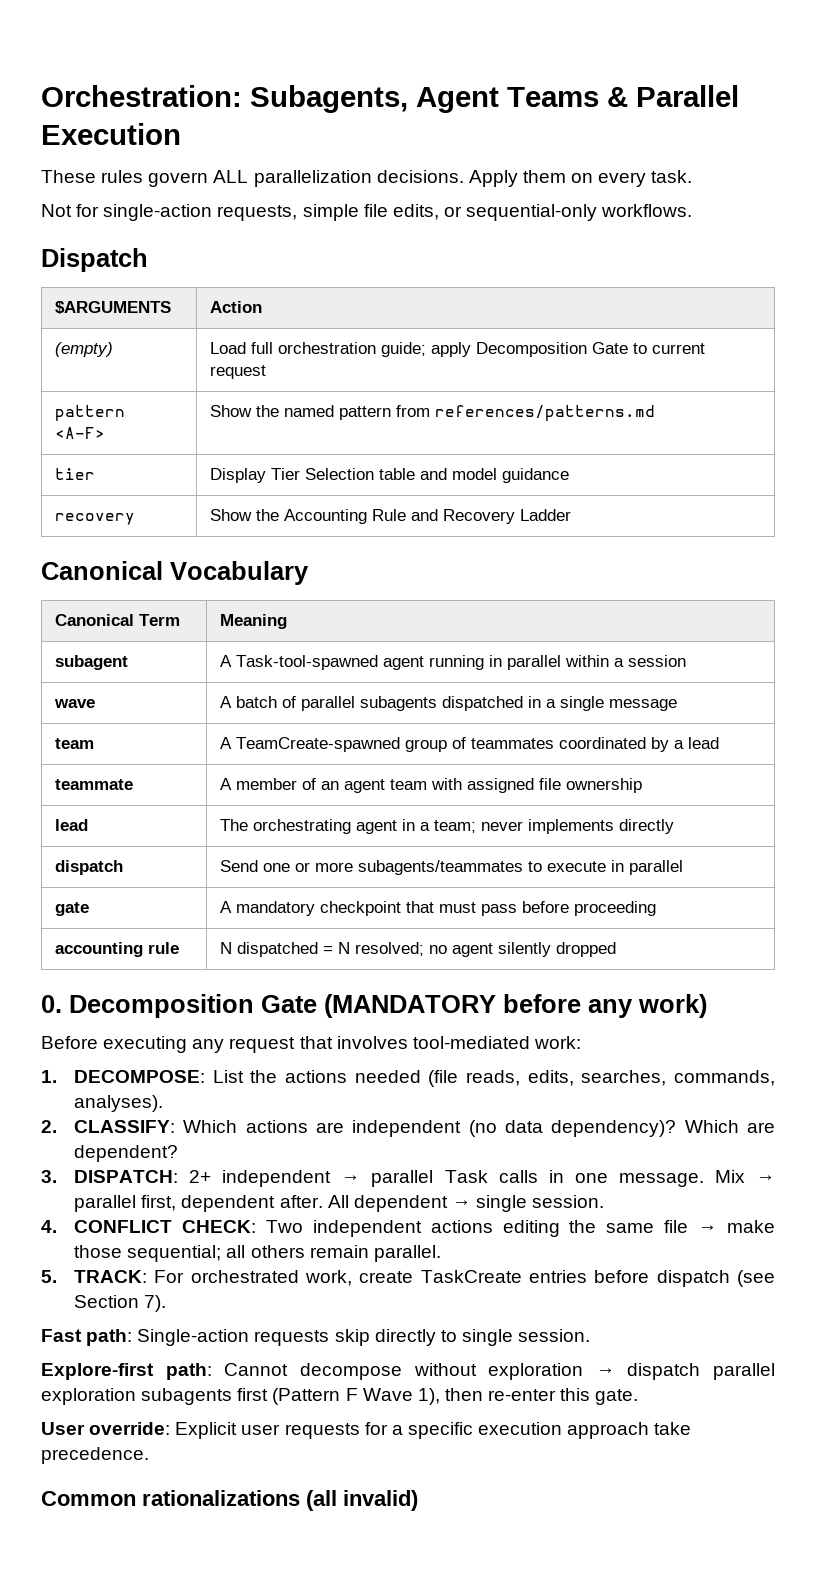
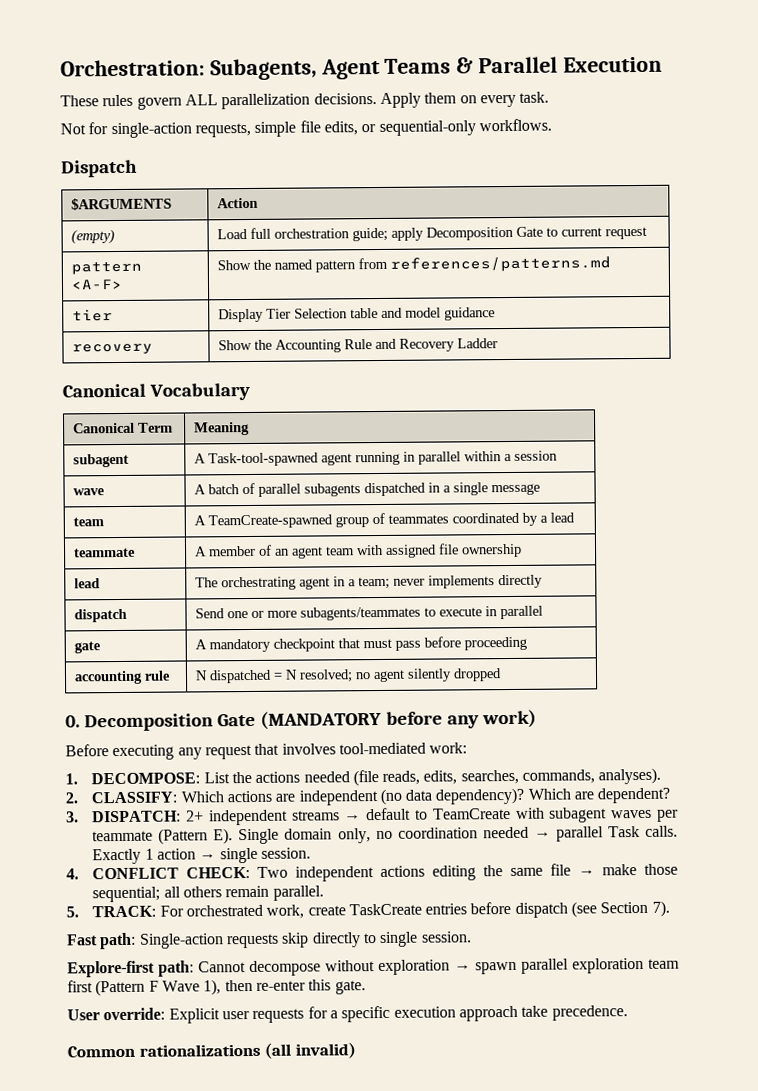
[341,1170,775,1187] [74,1195,448,1212] → parallel Task calls in one message. Mix → parallel first, dependent after. All dependent -> [291,807,680,823] [92,825,678,845] [92,848,196,865] streams → default to TeamCreate with subagent waves per teammate (Pattern E). Single domain only, no coordination needed → parallel Task calls. Exactly 1 action
[627,1363,701,1380] dispatch -> [475,961,517,975] spawn
[141,1388,233,1405] subagents -> [648,958,680,969] team

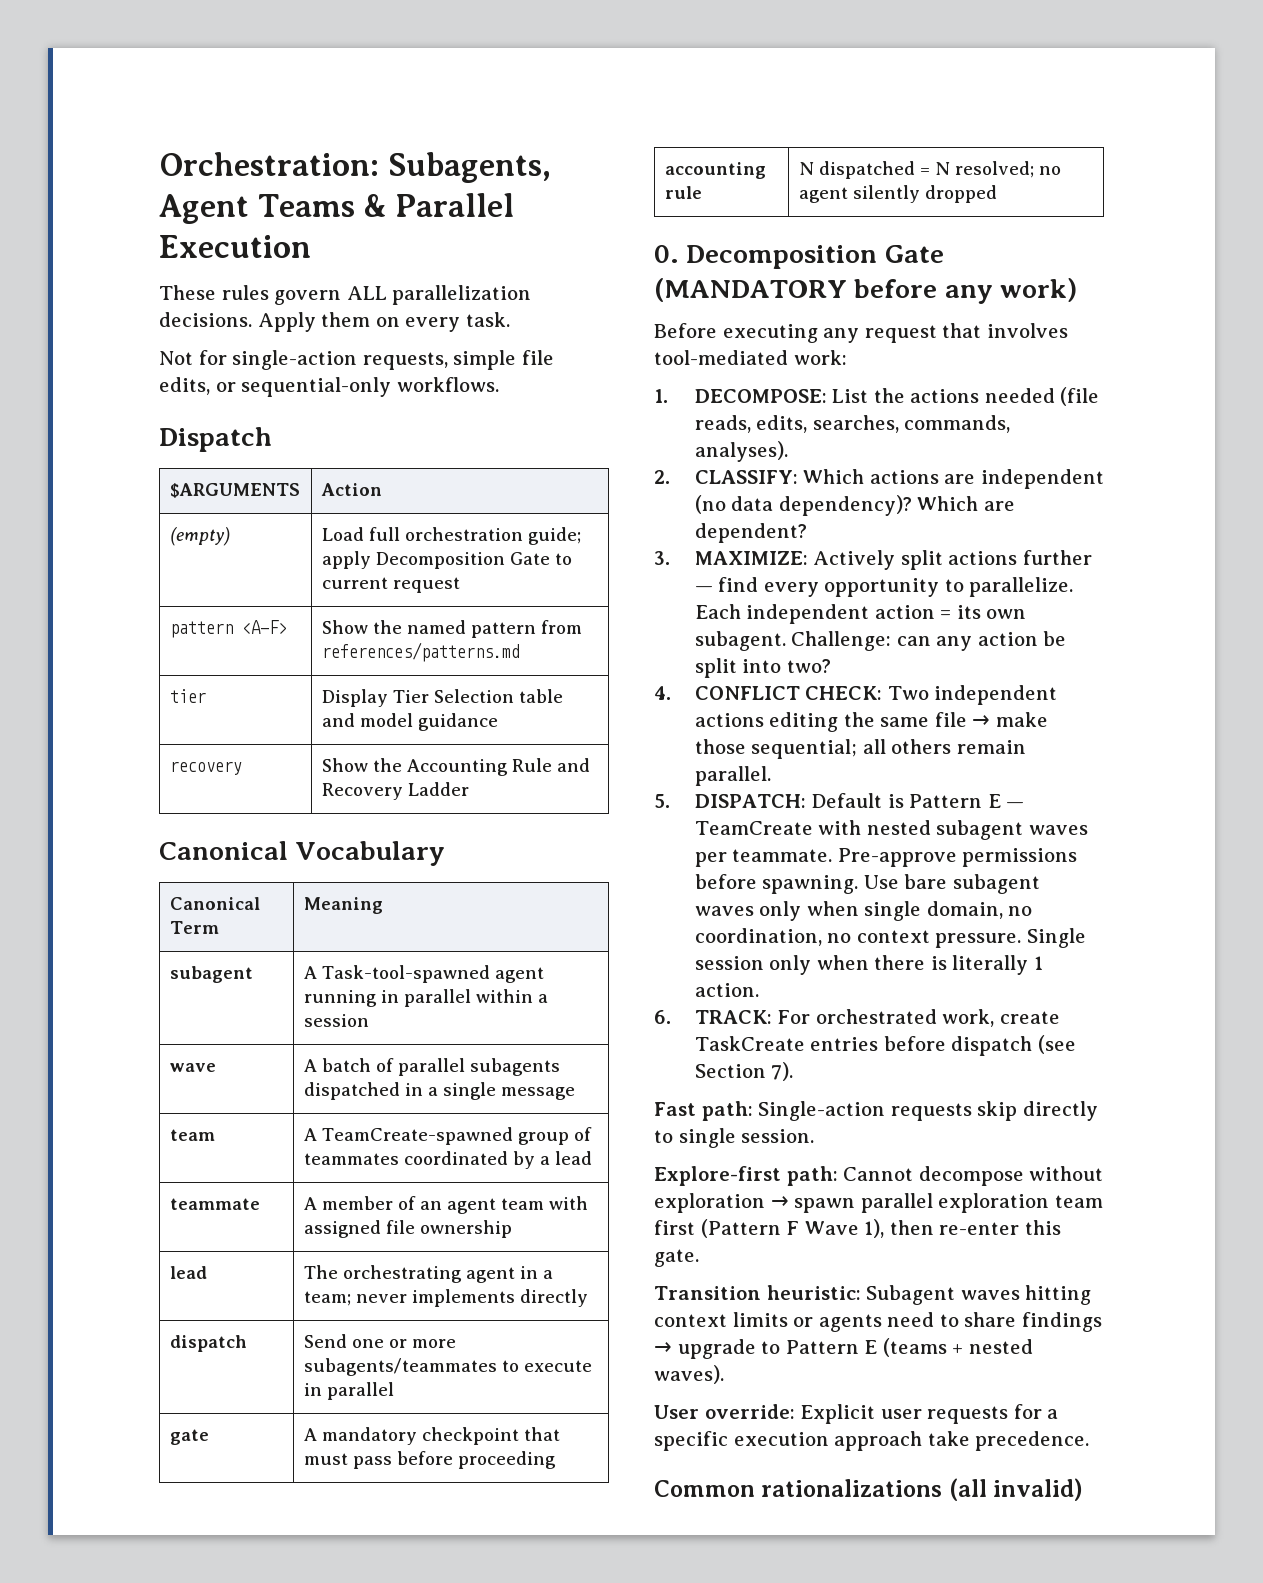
[92,807,680,826] [92,825,678,845] [92,847,311,865] DISPATCH: 2+ independent streams → default to TeamCreate with subagent waves per teammate (Pattern E). Single domain only, no coordination needed → parallel Task calls. Exactly 1 action → single session. -> [694,550,1092,570] [694,577,1074,597] [694,604,1027,624] [694,631,1067,651] [694,658,831,678] MAXIMIZE: Actively split actions further — find every opportunity to parallelize. Each independent action = its own subagent. Challenge: can any action be split into two?
(79, 912) none -> [694,793,1025,808] [694,820,1088,840] [694,848,1078,867] [694,874,1040,894] [694,901,1033,921] [694,928,1086,948] [694,955,1043,975] [694,983,759,997] [654,1010,671,1024] DISPATCH: Default is Pattern E — TeamCreate with nested subagent waves per teammate. Pre-approve permissions before spawning. Use bare subagent waves only when single domain, no coordination, no context pressure. Single session only when there is literally 1 action. // 6.
(366, 987) none -> [654,1285,1092,1305] [654,1312,1102,1332] [654,1338,1033,1359] [654,1365,724,1384] // Transition heuristic: Subagent waves hitting context limits or agents need to share findings → upgrade to Pattern E (teams + nested waves).

